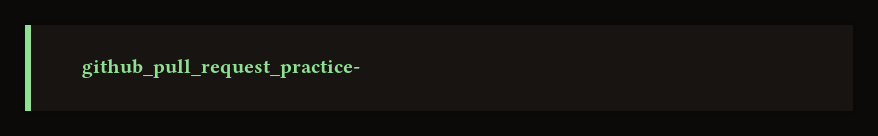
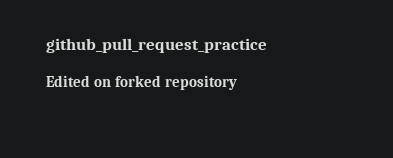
[82,59,360,78] github_pull_request_practice- -> [46,38,267,53] [46,75,238,90] github_pull_request_practice // Edited on forked repository

